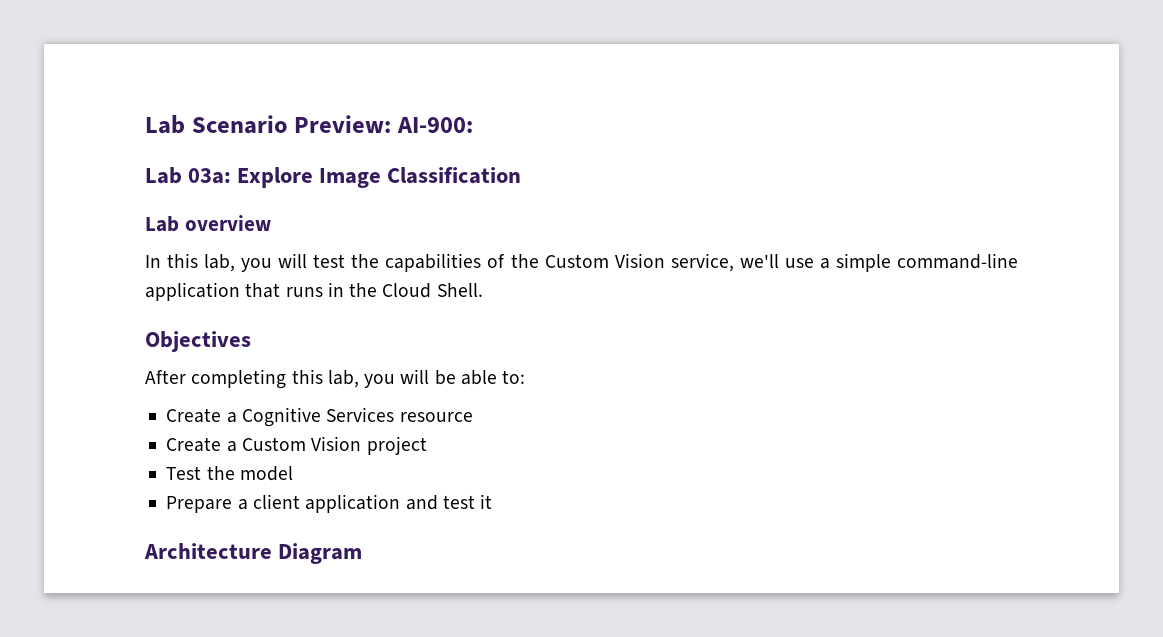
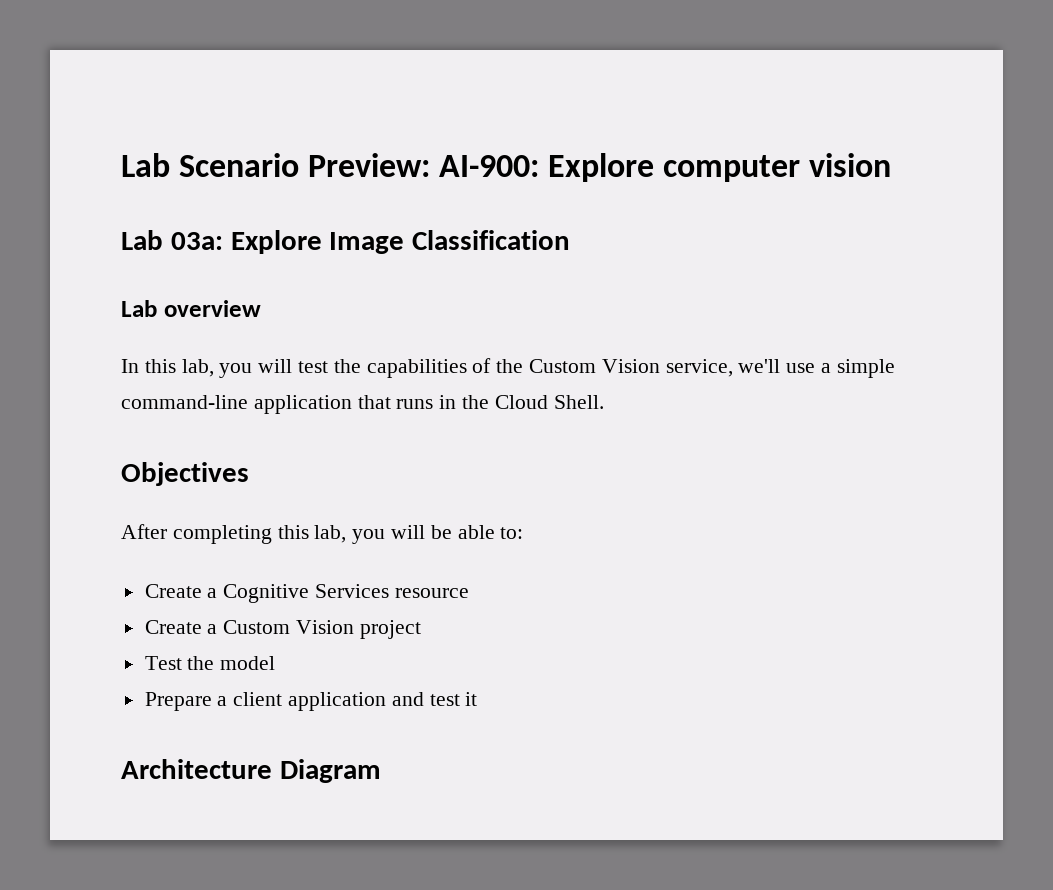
(473, 125) none -> [548,153,892,182] Explore computer vision

